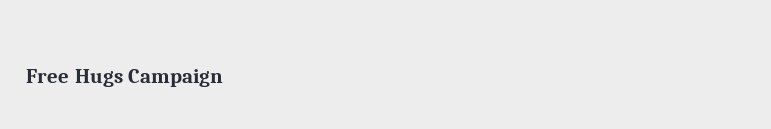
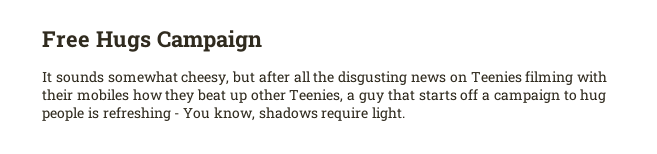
(224, 78) none -> [42,71,608,85] [42,89,607,103] [42,107,406,121] // It sounds somewhat cheesy, but after all the disgusting news on Teenies filming with their mobiles how they beat up other Teenies, a guy that starts off a campaign to hug people is refreshing - You know, shadows require light.

